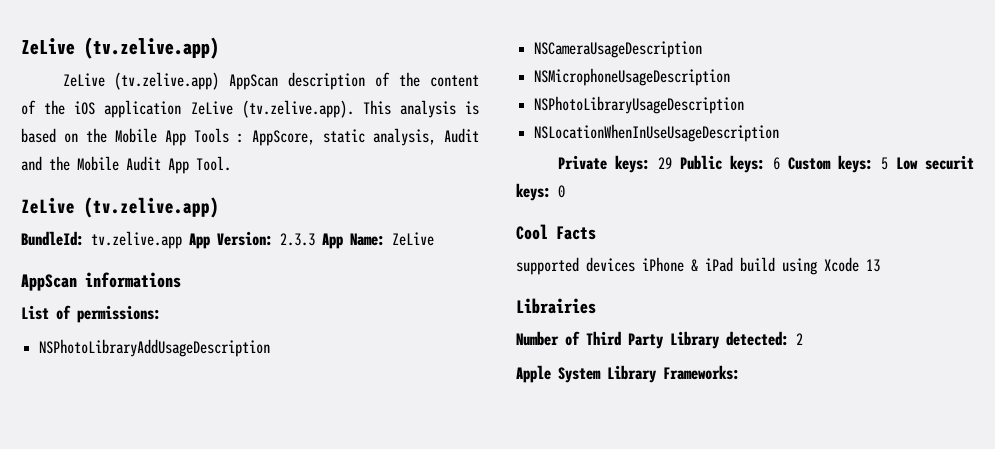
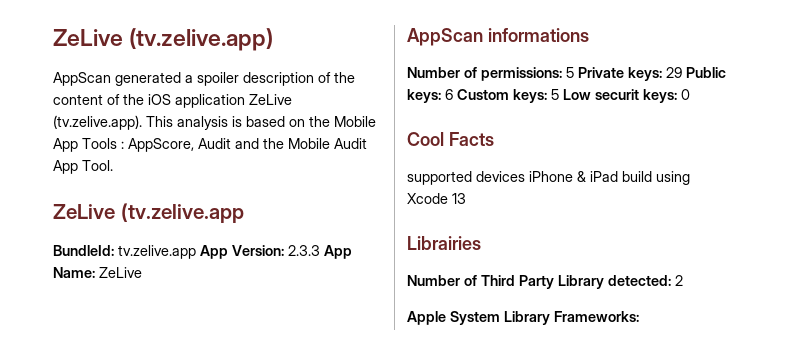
[21,37,219,59] [62,72,279,90] ZeLive (tv.zelive.app) // ZeLive (tv.zelive.app) AppScan -> [53,28,274,51] [53,72,239,86] ZeLive (tv.zelive.app) // AppScan generated a spoiler
[323,128,436,146] static analysis, -> (194, 145) none
[84,197,219,218] (tv.zelive.app) -> [120,203,244,223] (tv.zelive.app
[21,305,49,320] List -> [407,67,460,78] Number
[39,339,271,357] [534,41,703,58] [534,68,731,86] [534,96,745,114] [534,124,780,142] // NSPhotoLibraryAddUsageDescription // NSCameraUsageDescription // NSMicrophoneUsageDescription // NSPhotoLibraryUsageDescription // NSLocationWhenInUseUsageDescription // -> [566,67,574,78] 5

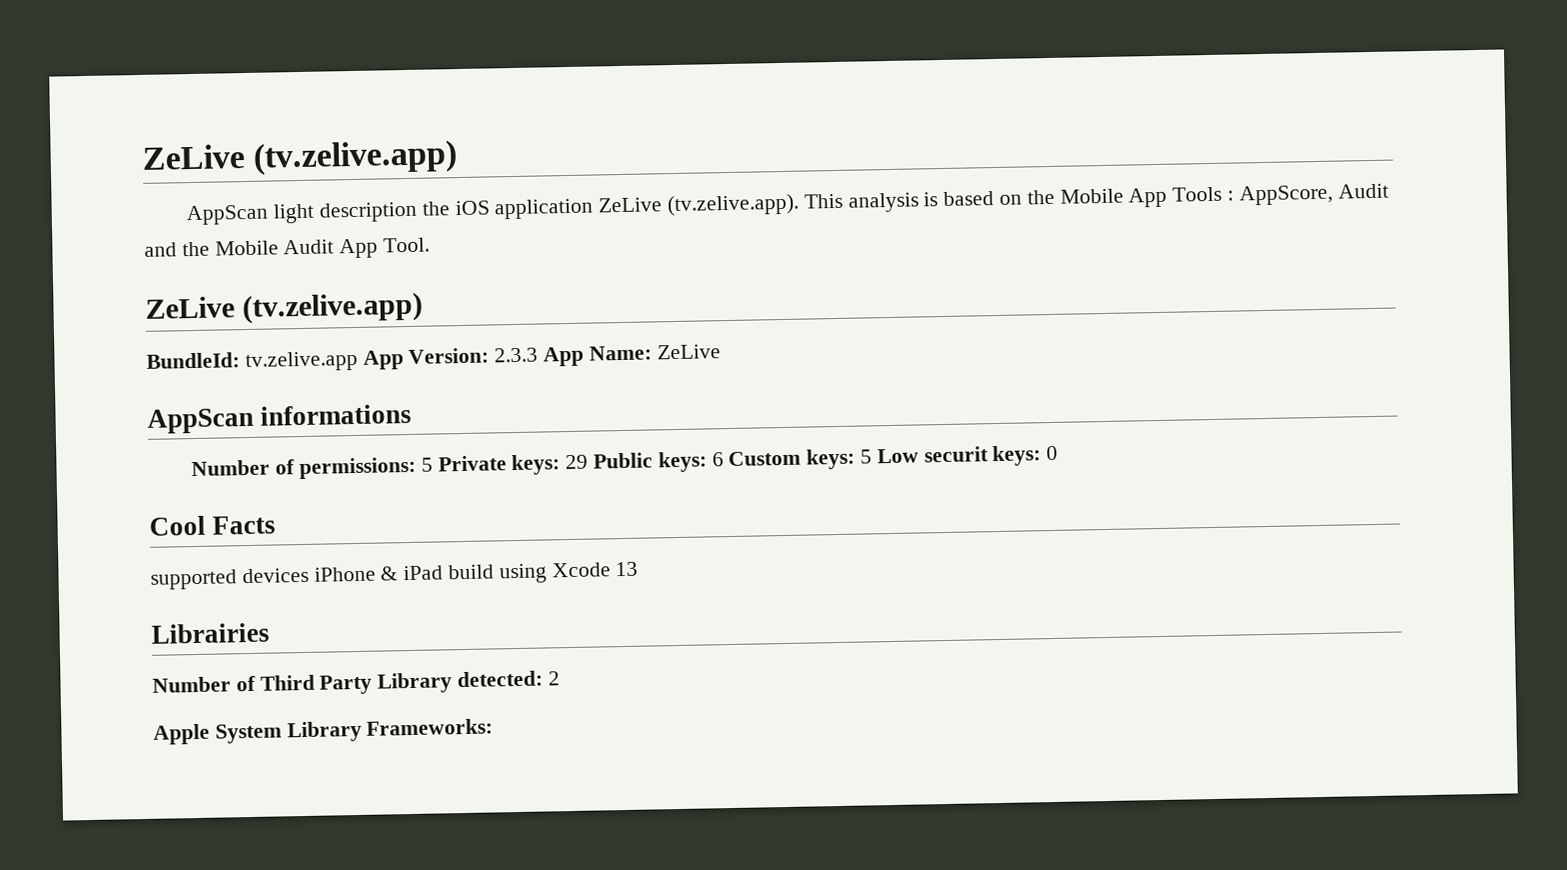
[115,72,355,86] [53,94,120,105] generated a spoiler description of the content of -> [273,201,417,224] light description
[120,203,244,223] (tv.zelive.app -> [242,292,424,325] (tv.zelive.app)

